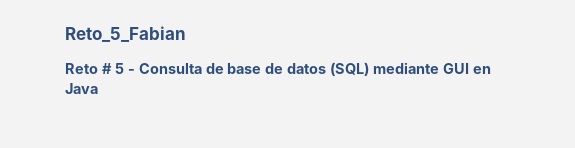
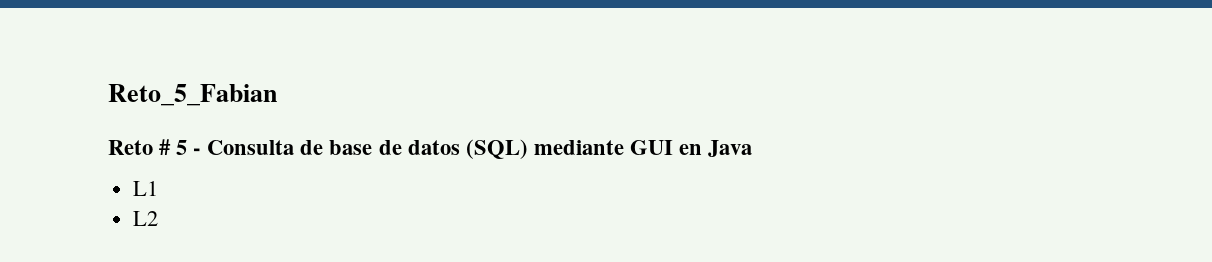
(98, 88) none -> [132,181,158,196] [132,211,158,226] // L1 // L2

